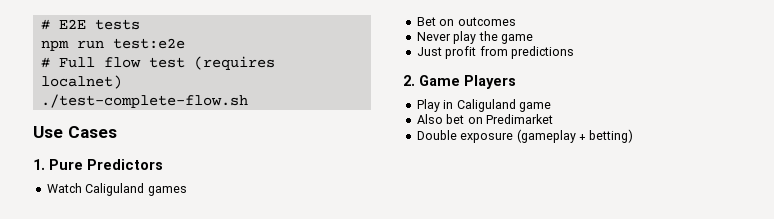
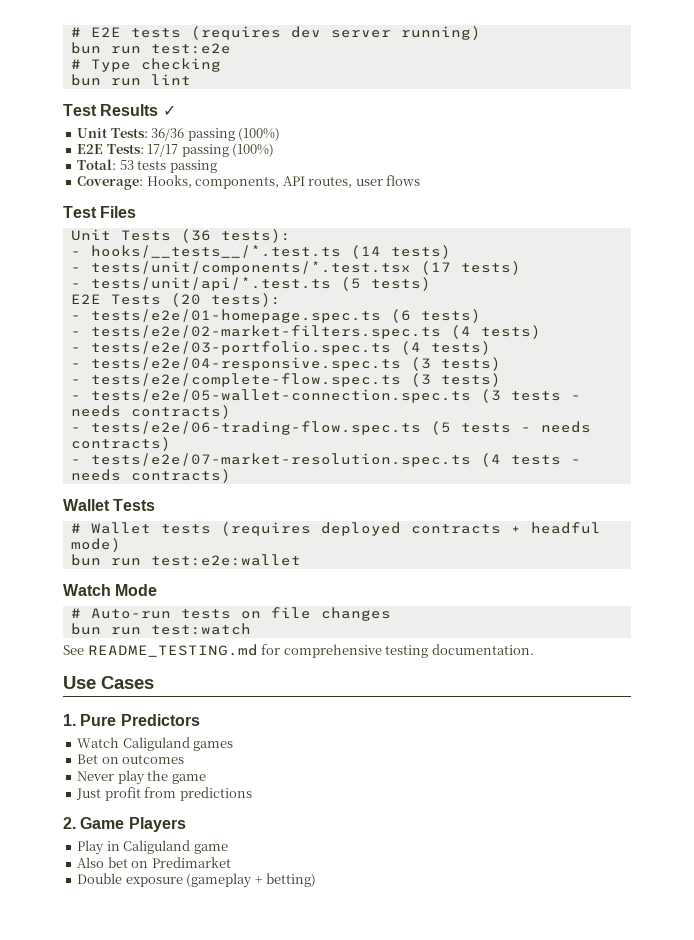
[40,38,185,51] [40,56,275,70] [40,75,122,89] [40,94,248,108] // npm run test:e2e // # Full flow test (requires localnet) // ./test-complete-flow.sh -> [190,26,481,40] [70,42,231,54] [70,58,221,72] [70,74,191,86] [63,104,176,116] [77,127,281,141] [77,143,275,157] [77,159,217,173] [77,175,421,190] [63,206,137,218] [70,229,291,243] [70,245,451,259] [70,261,521,275] [70,277,431,291] [70,293,281,307] [70,309,481,323] [70,325,541,339] [70,341,491,355] [70,357,501,371] [70,373,501,387] [70,389,581,403] [70,405,231,419] [70,421,591,435] [70,437,171,451] [70,453,581,467] [70,469,231,483] [63,499,156,511] [70,522,601,536] [70,538,121,552] [70,554,301,566] [63,584,158,596] [70,607,391,621] [70,623,251,635] [63,644,534,658] (requires dev server running) // bun run test:e2e // # Type checking // bun run lint // Test Results ✓ // Unit Tests: 36/36 passing (100%) // E2E Tests: 17/17 passing (100%) // Total: 53 tests passing // Coverage: Hooks, components, API routes, user flows // Test Files // Unit Tests (36 tests): // - hooks/__tests__/*.test.ts (14 tests) // - tests/unit/components/*.test.tsx (17 tests) // - tests/unit/api/*.test.ts (5 tests) // E2E Tests (20 tests): // - tests/e2e/01-homepage.spec.ts (6 tests) // - tests/e2e/02-market-filters.spec.ts (4 tests) // - tests/e2e/03-portfolio.spec.ts (4 tests) // - tests/e2e/04-responsive.spec.ts (3 tests) // - tests/e2e/complete-flow.spec.ts (3 tests) // - tests/e2e/05-wallet-connection.spec.ts (3 tests - needs contracts) // - tests/e2e/06-trading-flow.spec.ts (5 tests - needs contracts) // - tests/e2e/07-market-resolution.spec.ts (4 tests - needs contracts) // Wallet Tests // # Wallet tests (requires deployed contracts + headful mode) // bun run test:e2e:wallet // Watch Mode // # Auto-run tests on file changes // bun run test:watch // See README_TESTING.md for comprehensive testing documentation.

